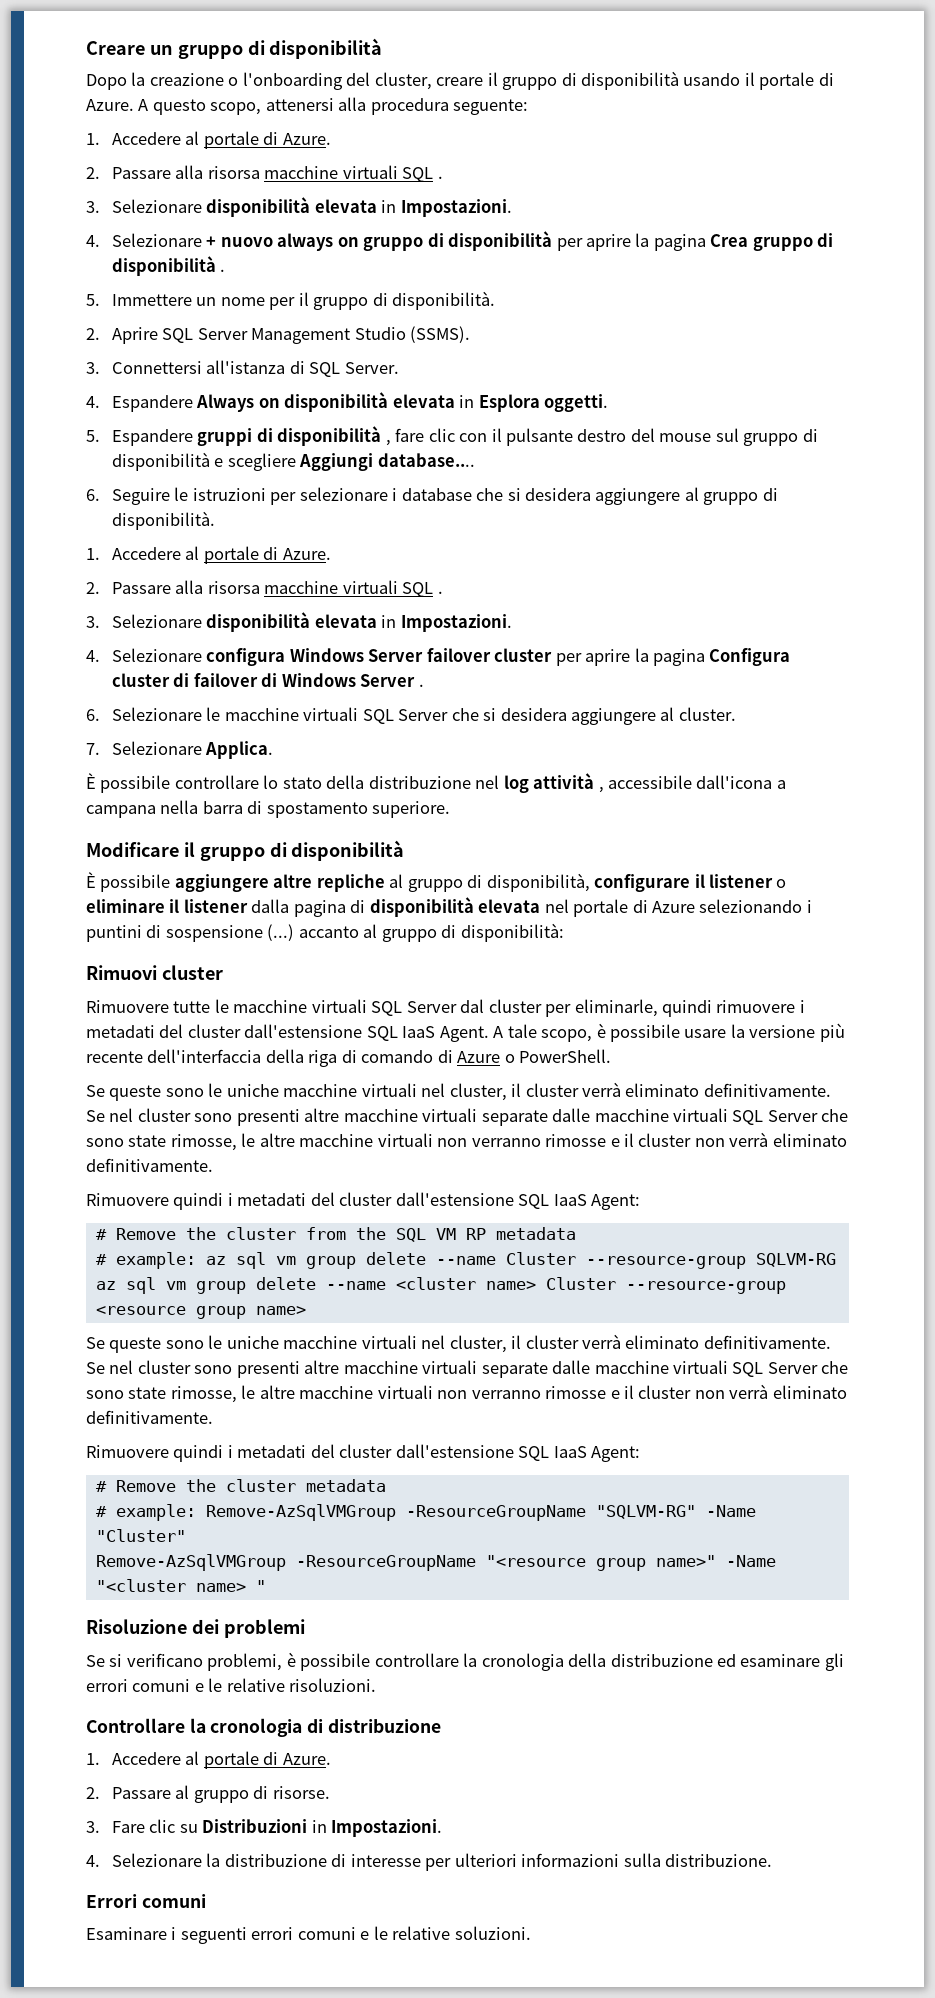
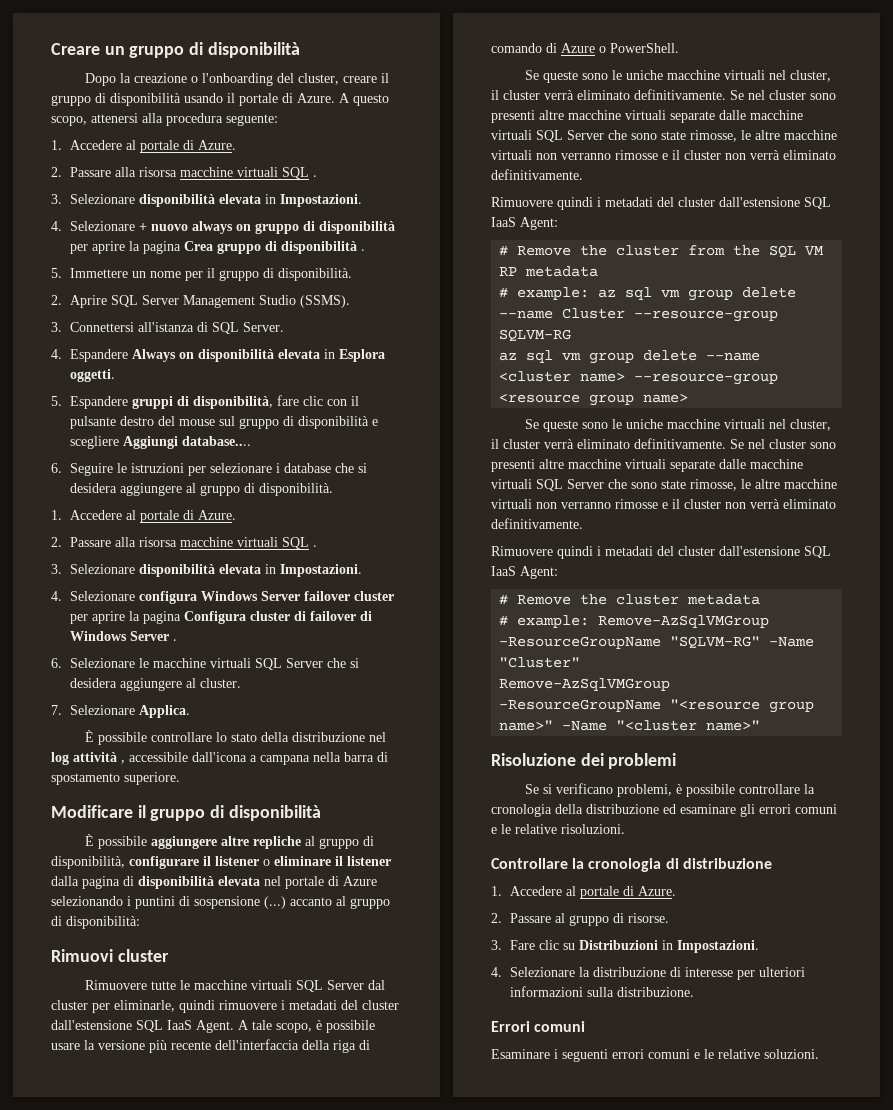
[277,426,391,446] disponibilità , -> [193,396,274,409] disponibilità,
[545,1277,616,1290] Cluster -> (626, 377) none
[195,1580,266,1592] name> " -> [706,720,761,731] name>"

